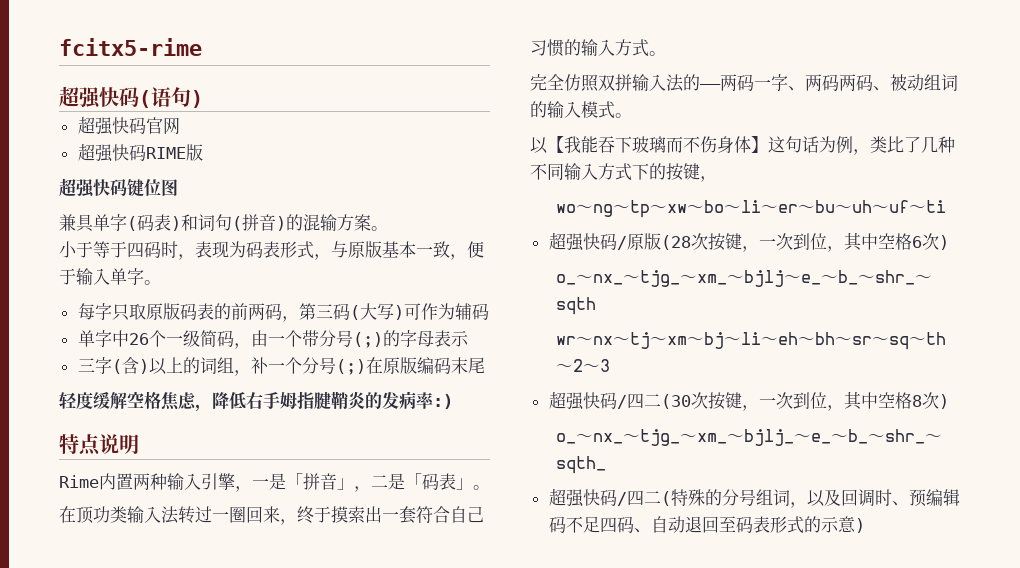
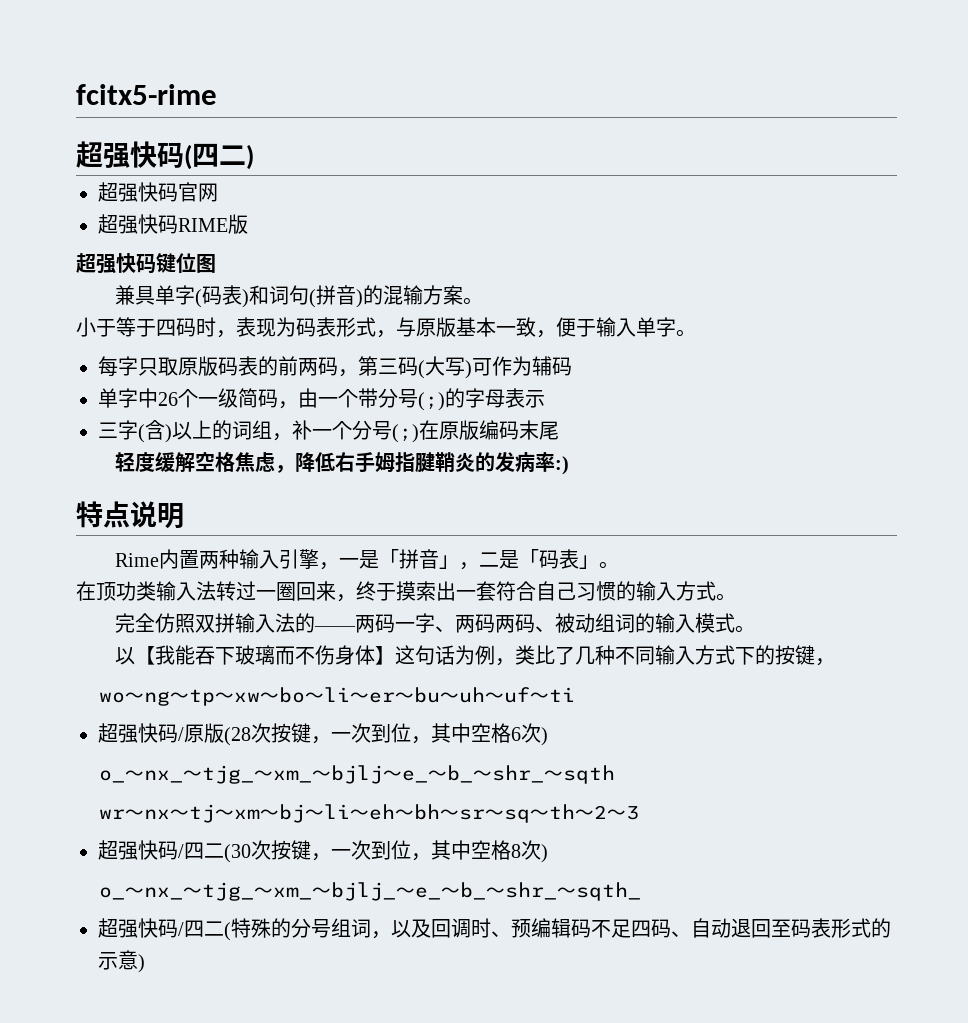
[151,87,191,107] 语句 -> [192,143,246,167] 四二

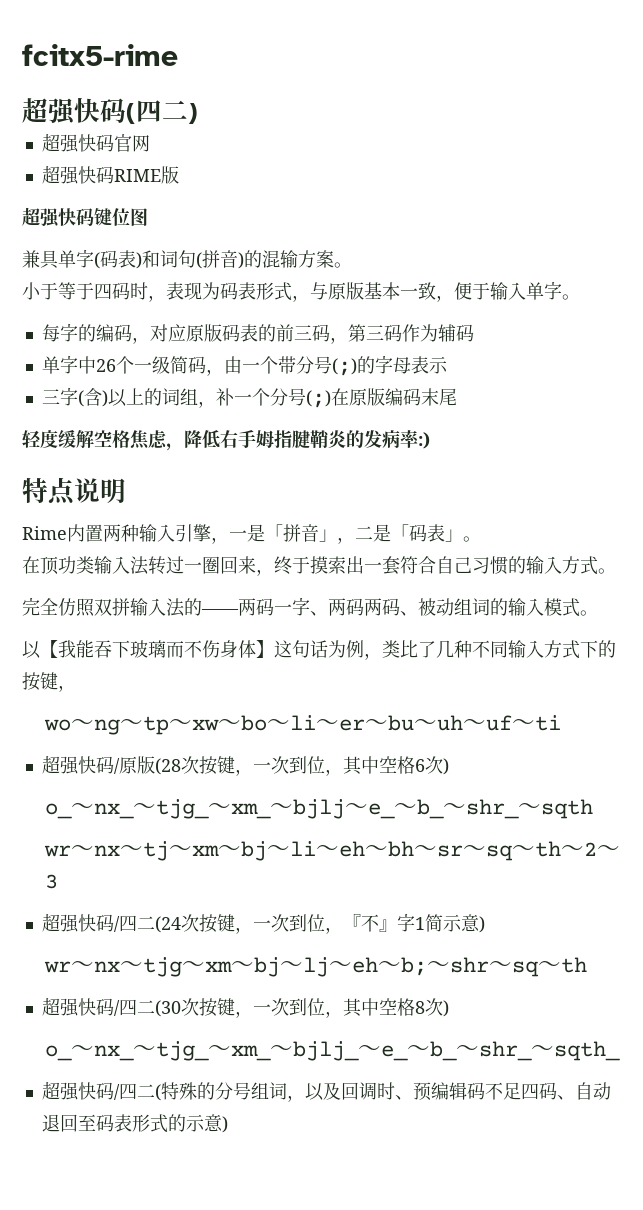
[138,357,178,376] 只取 -> [77,324,186,344] 的编码，对应
[298,358,318,376] 两 -> [293,325,312,340] 三
[418,356,492,379] (大写)可 -> (402, 333) none
(640, 813) none -> [41,913,485,934] [44,957,588,977] // 超强快码/四二(24次按键，一次到位，『不』字1简示意) // wr～nx～tjg～xm～bj～lj～eh～b;～shr～sq～th

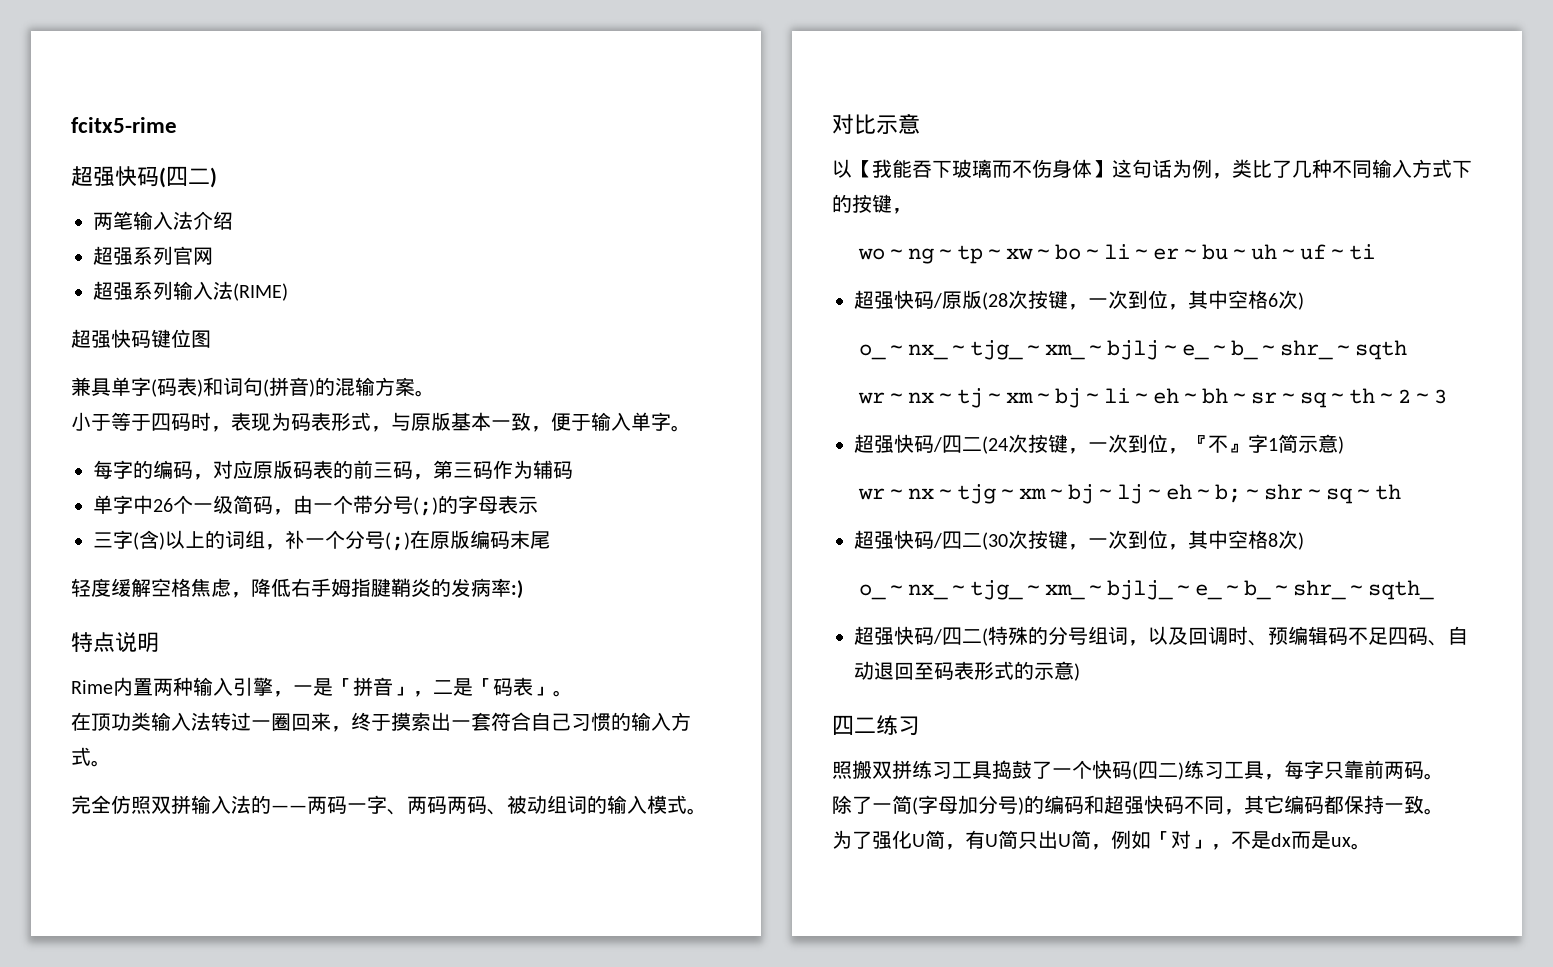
[41,133,114,153] // 超强快码 -> [93,211,233,230] [93,246,173,265] // 两笔输入法介绍 // 超强系列
[77,166,179,184] 快码RIME版 -> [133,281,288,301] 系列输入法(RIME)
(598, 613) none -> [832,113,920,134] // 对比示意
(228, 1124) none -> [832,715,920,736] [832,760,1444,780] [832,795,1444,815] [832,830,1371,850] // 四二练习 // 照搬双拼练习工具捣鼓了一个快码(四二)练习工具，每字只靠前两码。 // 除了一简(字母加分号)的编码和超强快码不同，其它编码都保持一致。 // 为了强化U简，有U简只出U简，例如「对」，不是dx而是ux。

